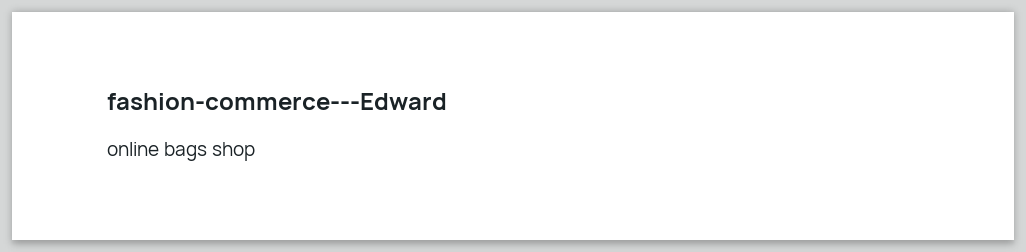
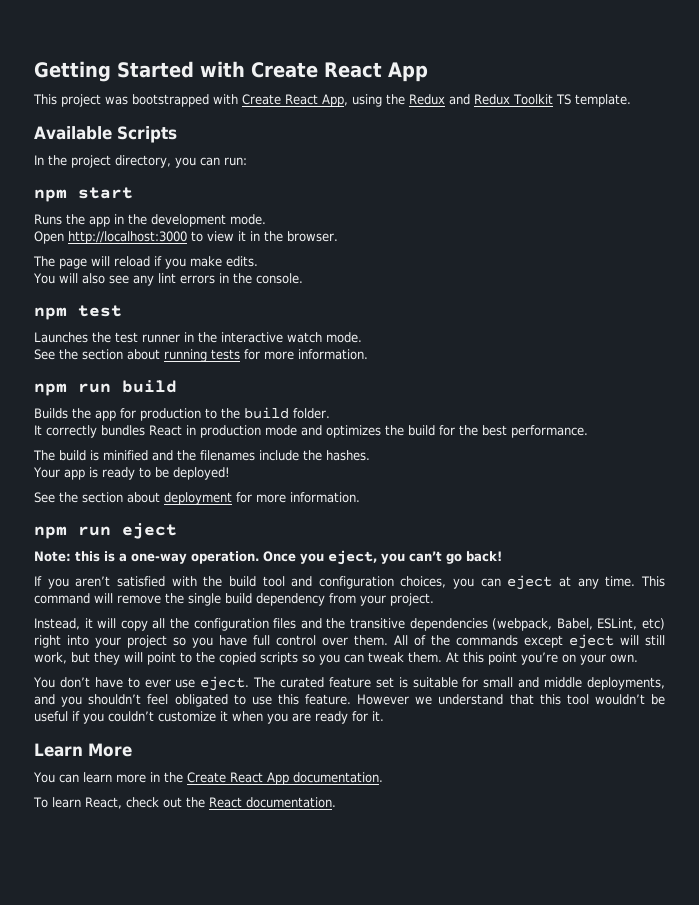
[107,93,447,110] [107,142,256,161] fashion-commerce---Edward // online bags shop -> [34,61,428,82] [33,94,631,107] [34,126,177,143] [34,155,247,168] [34,187,133,202] [34,214,266,227] [34,231,338,244] [33,256,258,269] [33,273,303,286] [34,305,122,320] [34,332,362,343] [34,349,368,362] [34,380,177,396] [34,407,330,421] [34,425,588,438] [33,450,370,461] [33,467,230,480] [34,492,360,505] [34,523,177,539] [34,550,502,565] [34,575,665,590] [34,593,434,606] [34,618,666,631] [34,634,665,649] [34,652,638,665] [33,676,666,691] [34,694,665,707] [34,711,384,724] [34,743,132,757] [33,772,383,785] [33,797,336,809] Getting Started with Create React App // This project was bootstrapped with Create React App, using the Redux and Redux Toolkit TS template. // Available Scripts // In the project directory, you can run: // npm start // Runs the app in the development mode. // Open http://localhost:3000 to view it in the browser. // The page will reload if you make edits. // You will also see any lint errors in the console. // npm test // Launches the test runner in the interactive watch mode. // See the section about running tests for more information. // npm run build // Builds the app for production to the build folder. // It correctly bundles React in production mode and optimizes the build for the best performance. // The build is minified and the filenames include the hashes. // Your app is ready to be deployed! // See the section about deployment for more information. // npm run eject // Note: this is a one-way operation. Once you eject, you can’t go back! // If you aren’t satisfied with the build tool and configuration choices, you can eject at any time. This command will remove the single build dependency from your project. // Instead, it will copy all the configuration files and the transitive dependencies (webpack, Babel, ESLint, etc) right into your project so you have full control over them. All of the commands except eject will still work, but they will point to the copied scripts so you can tweak them. At this point you’re on your own. // You don’t have to ever use eject. The curated feature set is suitable for small and middle deployments, and you shouldn’t feel obligated to use this feature. However we understand that this tool wouldn’t be useful if you couldn’t customize it when you are ready for it. // Learn More // You can learn more in the Create React App documentation. // To learn React, check out the React documentation.

